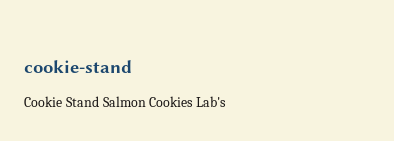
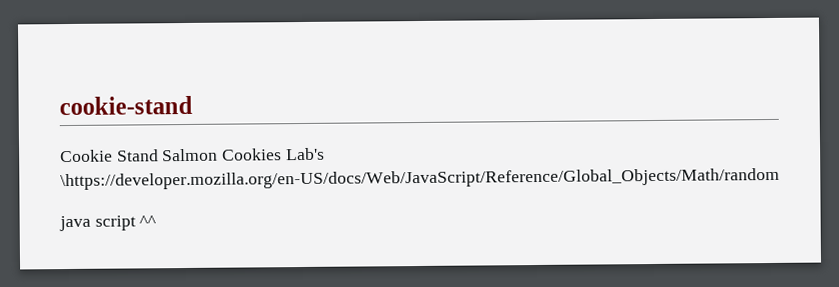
(227, 101) none -> [60,167,780,191] [59,215,157,232] \https://developer.mozilla.org/en-US/docs/Web/JavaScript/Reference/Global_Objects/Math/random // java script ^^

